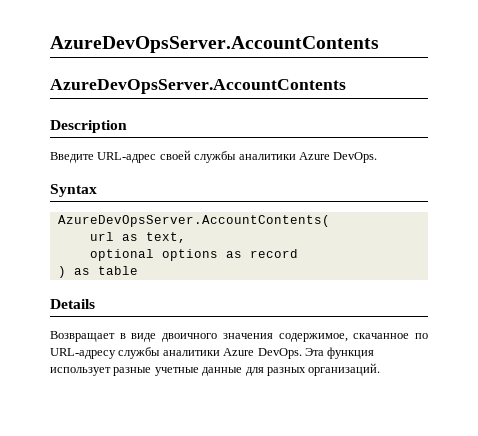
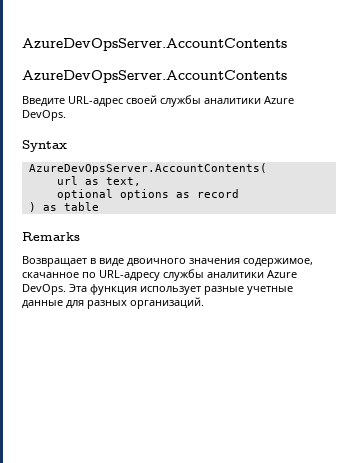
[50,120,127,133] // Description -> (287, 76) none
[50,299,95,309] Details -> [22,232,80,241] Remarks

